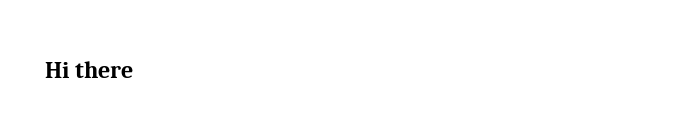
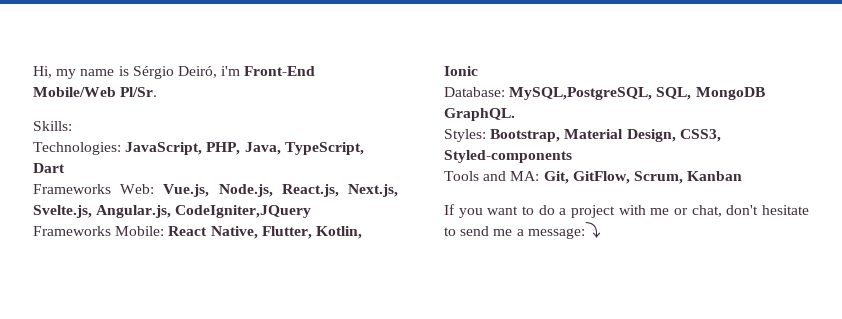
[45,61,134,78] Hi there -> [33,66,316,79] [33,87,158,97] [33,121,72,131] [33,142,364,155] [33,163,65,173] [33,184,398,197] [33,205,312,218] [33,226,362,239] [444,66,478,76] [444,87,765,100] [444,108,515,121] [444,129,721,142] [444,150,572,163] [444,171,743,184] [444,204,809,218] [444,222,601,239] Hi, my name is Sérgio Deiró, i'm Front-End Mobile/Web Pl/Sr. // Skills: // Technologies: JavaScript, PHP, Java, TypeScript, Dart // Frameworks Web: Vue.js, Node.js, React.js, Next.js, Svelte.js, Angular.js, CodeIgniter,JQuery // Frameworks Mobile: React Native, Flutter, Kotlin, Ionic // Database: MySQL,PostgreSQL, SQL, MongoDB GraphQL. // Styles: Bootstrap, Material Design, CSS3, Styled-components // Tools and MA: Git, GitFlow, Scrum, Kanban // If you want to do a project with me or chat, don't hesitate to send me a message:⤵

